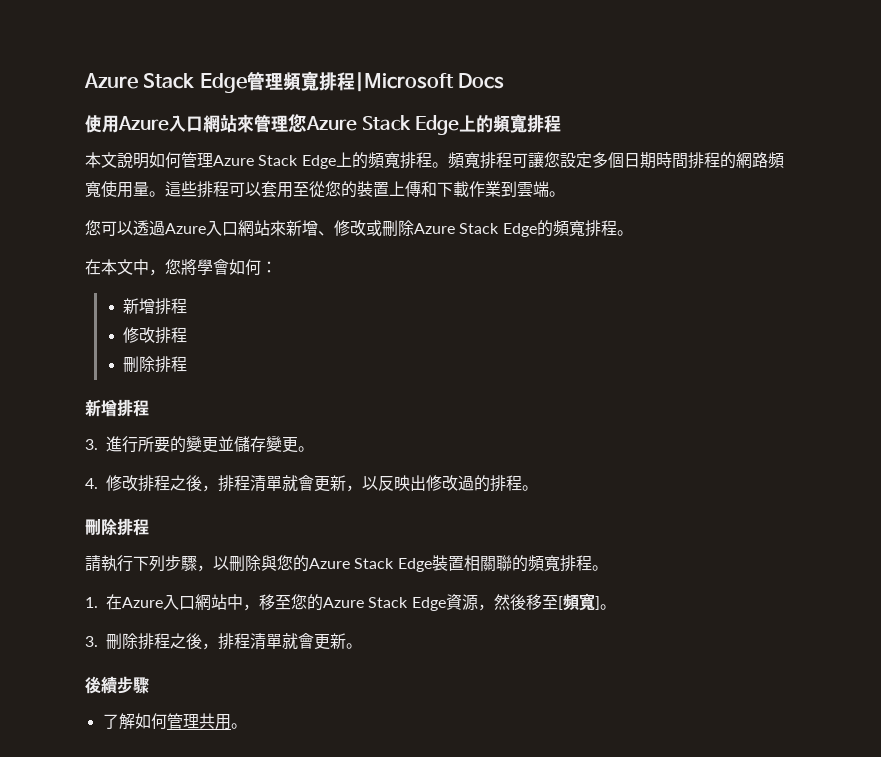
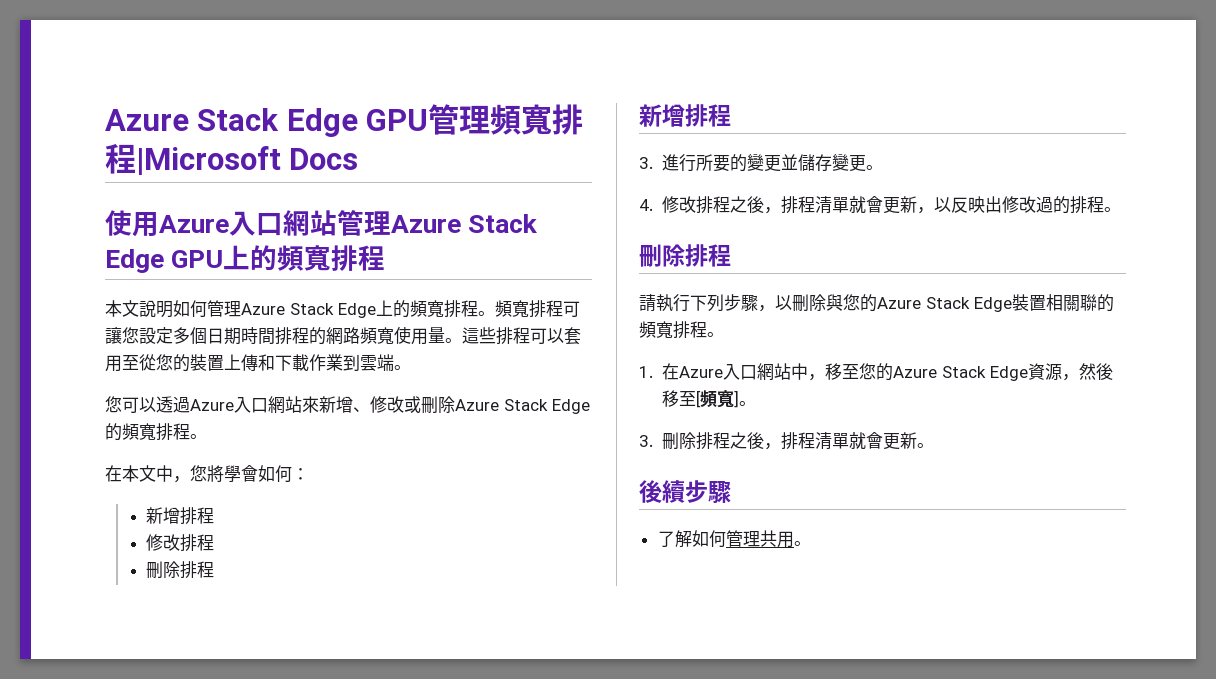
[84,73,247,93] Azure Stack Edge -> [105,108,429,137] Azure Stack Edge GPU
[237,114,459,135] 來管理您Azure Stack Edge -> [337,210,538,236] [105,249,224,273] 管理Azure Stack Edge GPU

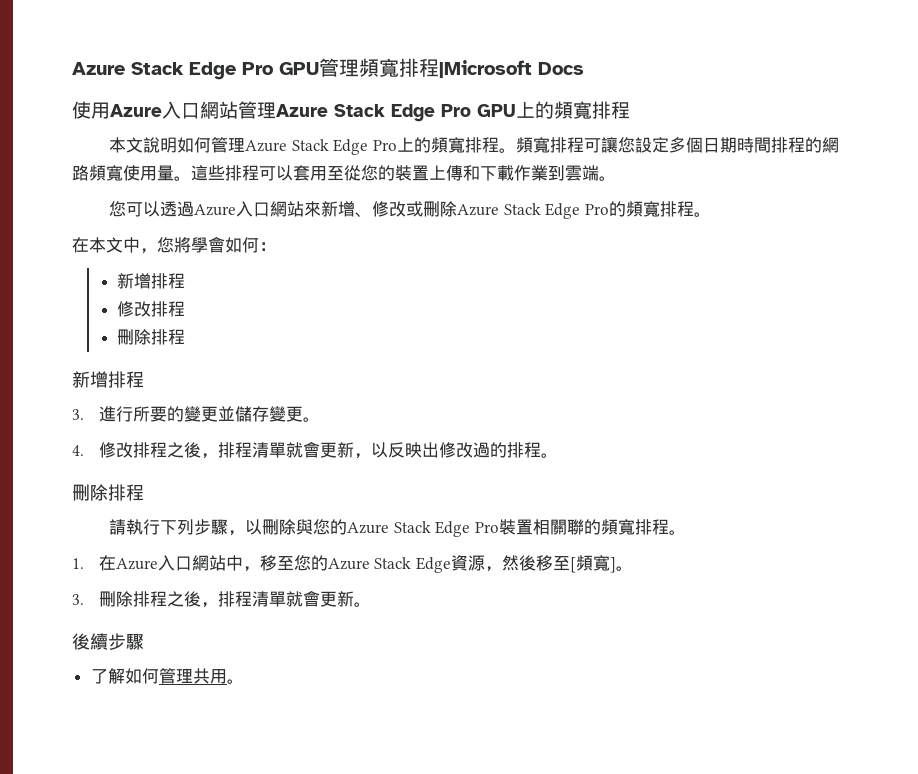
[105,108,358,137] Azure Stack Edge -> [72,62,273,80] Azure Stack Edge Pro
(164, 261) none -> [441,104,471,117] Pro
(376, 310) none -> [372,140,397,151] Pro
(590, 406) none -> [584,204,609,215] Pro
(1012, 304) none -> [474,522,499,533] Pro

